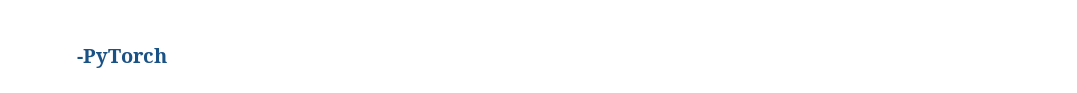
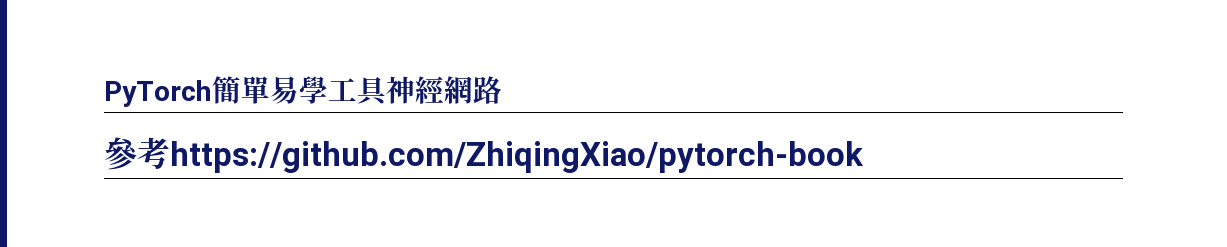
[77,48,167,68] -PyTorch -> [104,76,502,107] [104,137,864,173] PyTorch簡單易學工具神經網路 // 參考https://github.com/ZhiqingXiao/pytorch-book

